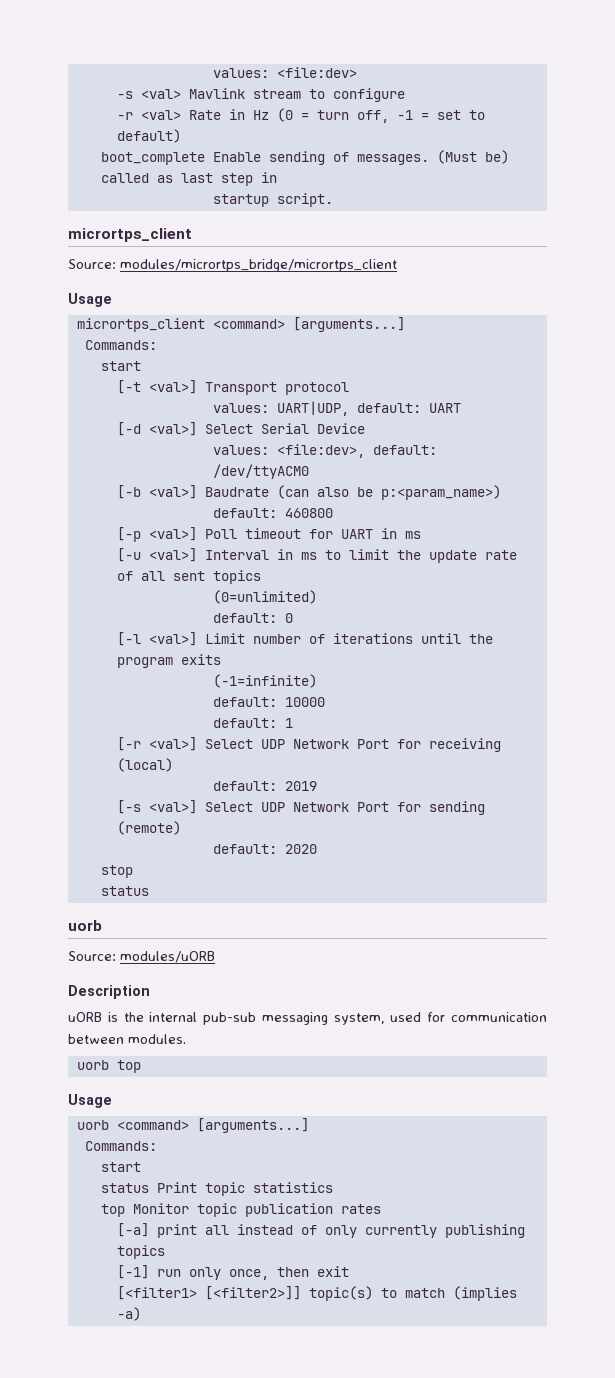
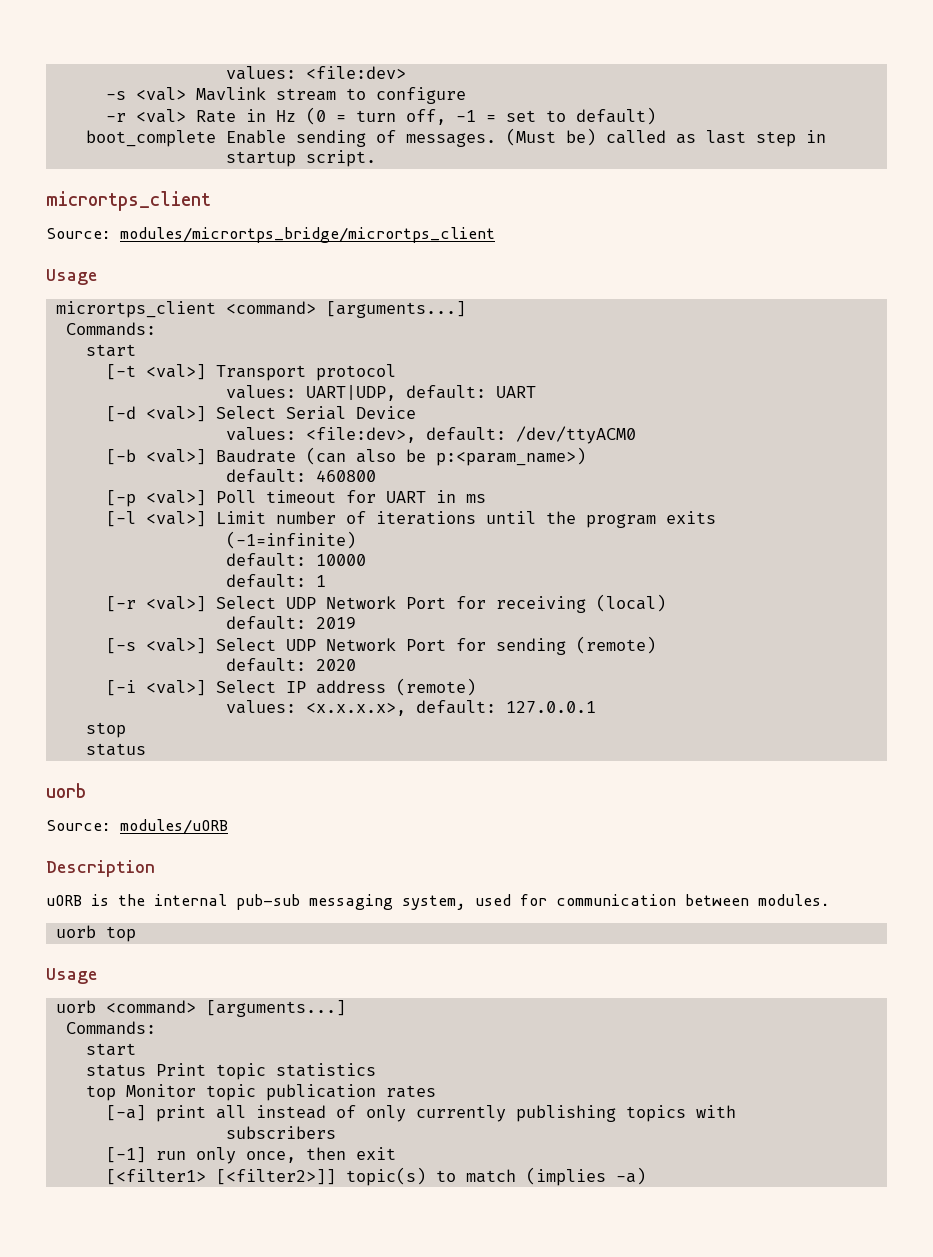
[116,548,517,563] [116,570,261,584] [212,590,317,604] [212,613,293,623] // [-u <val>] Interval in ms to limit the update rate of all sent topics // (0=unlimited) // default: 0 -> (486, 498) none
(317, 849) none -> [105,678,476,696] [225,700,596,716] // [-i <val>] Select IP address (remote) // values: <x.x.x.x>, default: 127.0.0.1
(165, 1252) none -> [695,1105,736,1118] [225,1126,336,1139] with // subscribers

